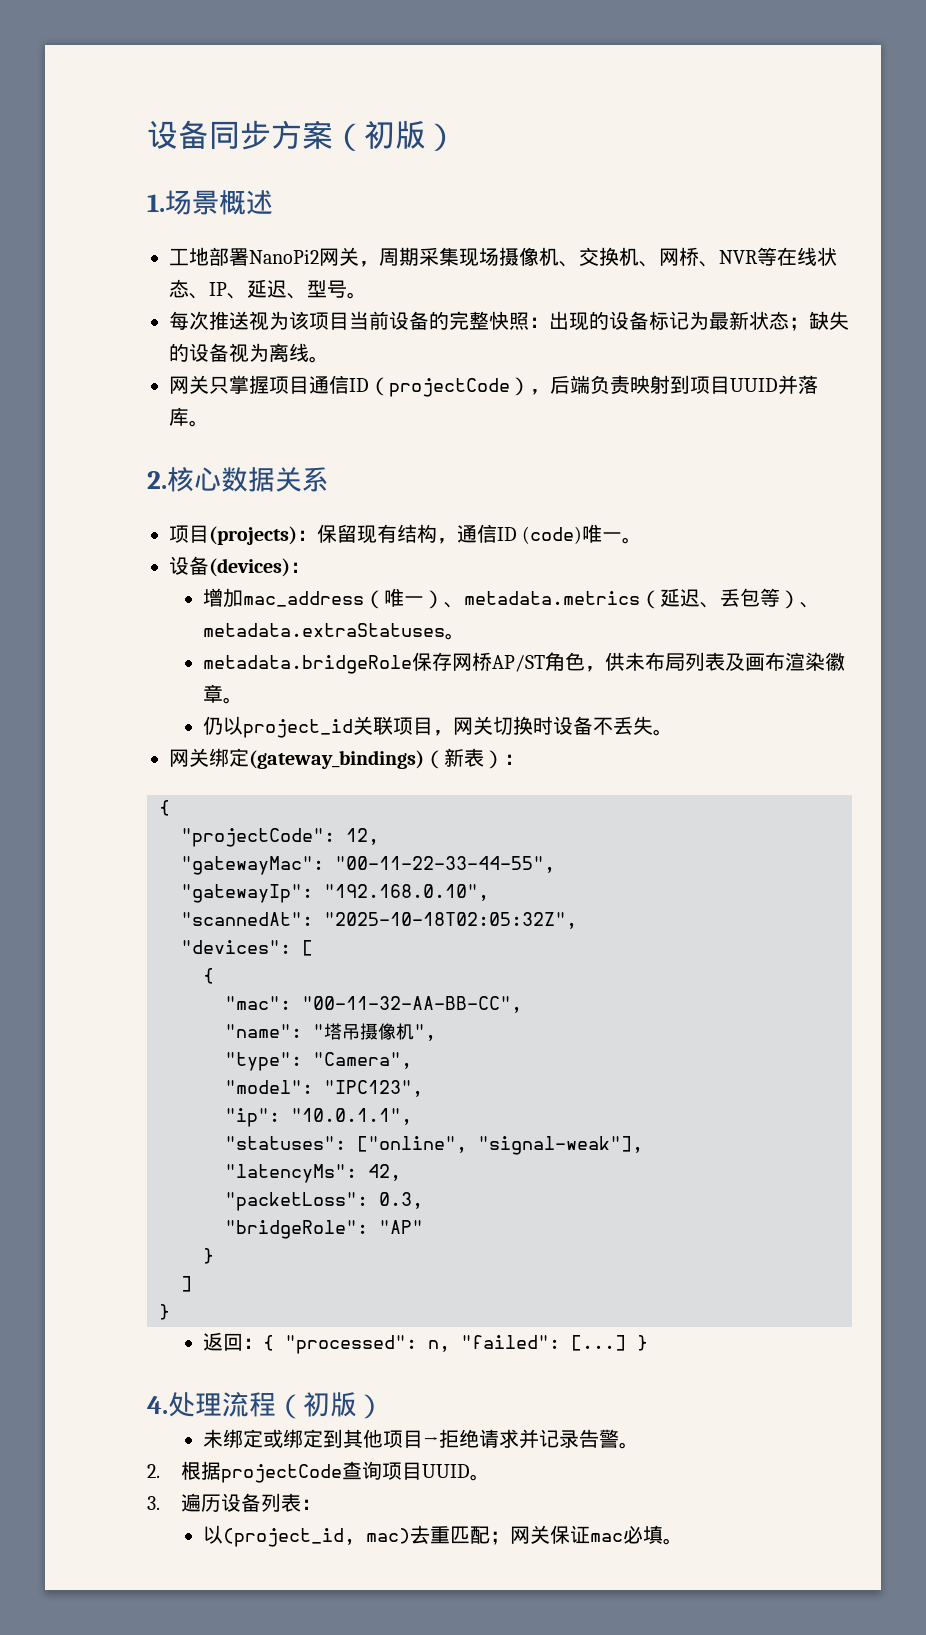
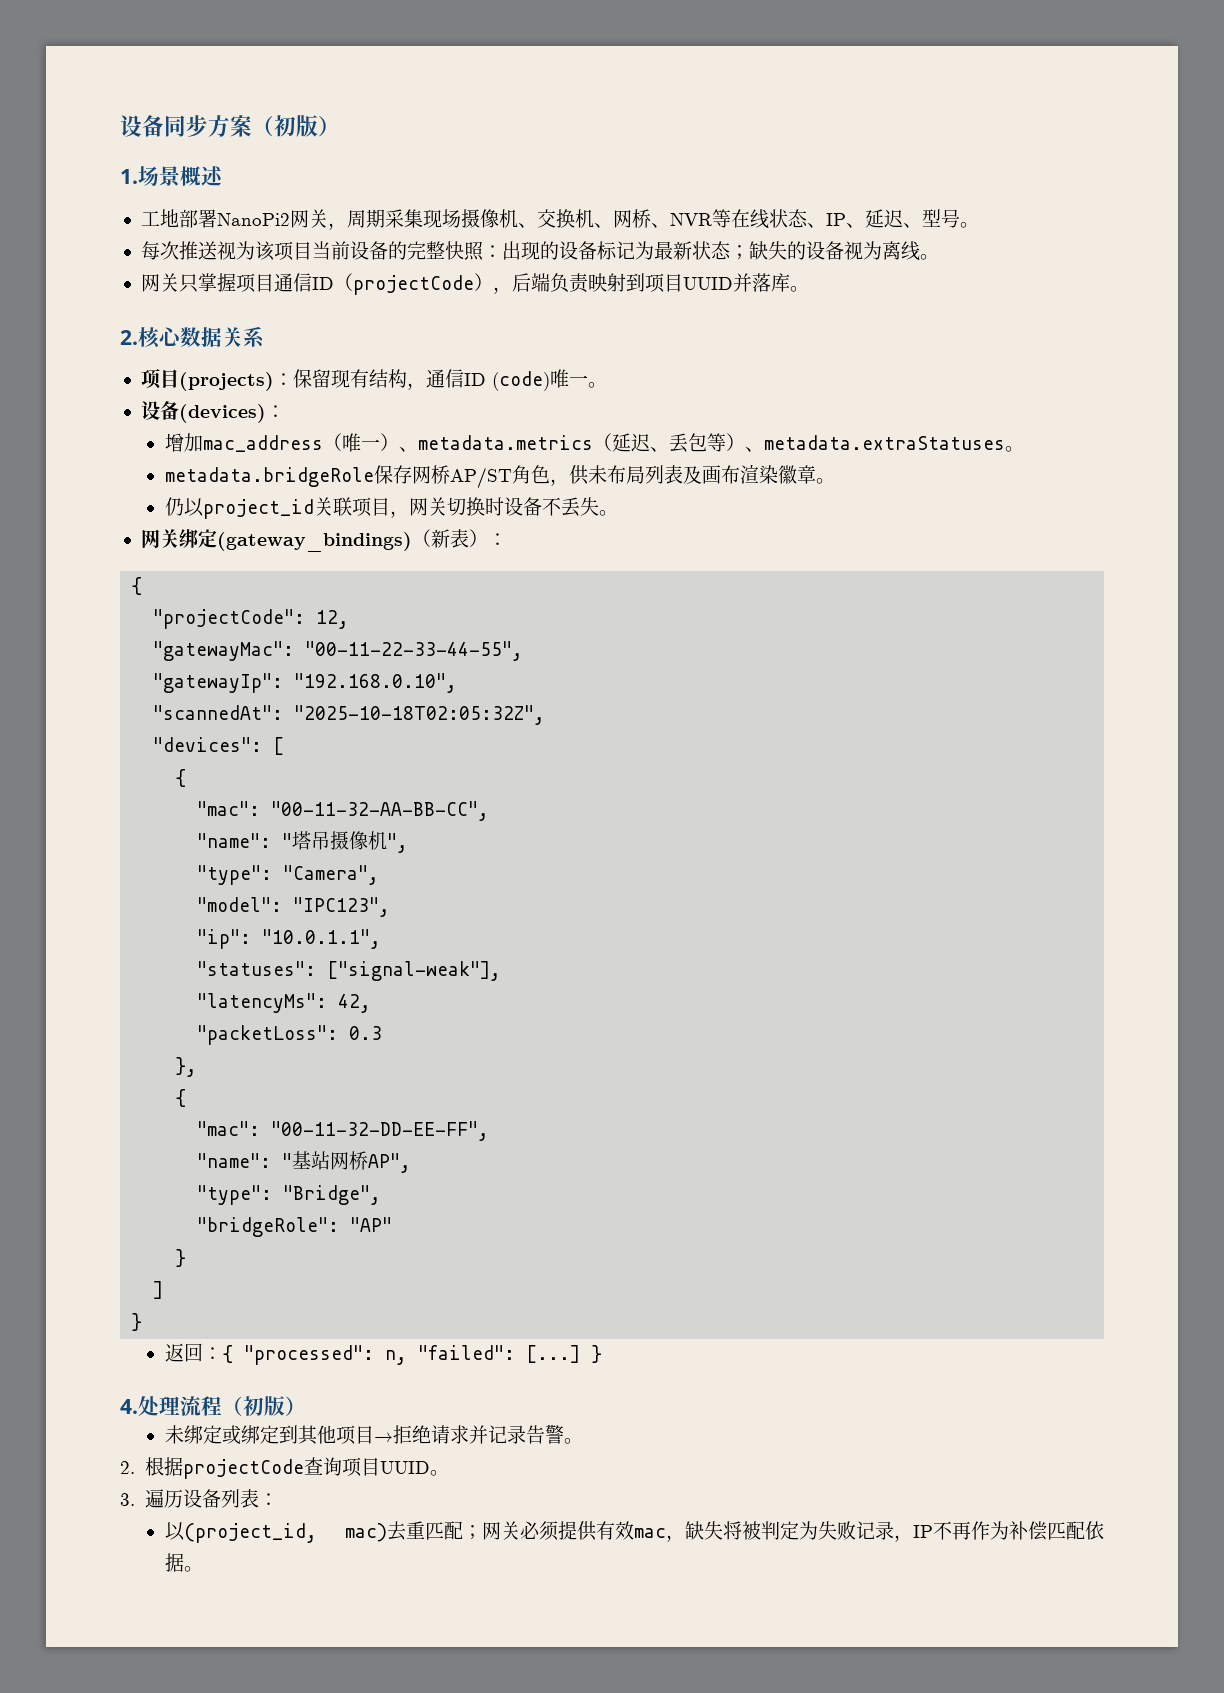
[357,1136,643,1155] ["online", "signal-weak"], -> [327,961,502,981] ["signal-weak"],
[379,1192,423,1209] 0.3, -> [349,1026,383,1040] [175,1057,198,1077] [175,1089,187,1107] [197,1121,490,1141] [197,1151,412,1173] [197,1185,382,1205] 0.3 // }, // { // "mac": "00-11-32-DD-EE-FF", // "name": "基站网桥AP", // "type": "Bridge",
[549,1525,663,1544] 保证mac必填 -> [520,1521,1104,1542] [164,1553,184,1572] 必须提供有效mac，缺失将被判定为失败记录，IP不再作为补偿匹配依据

